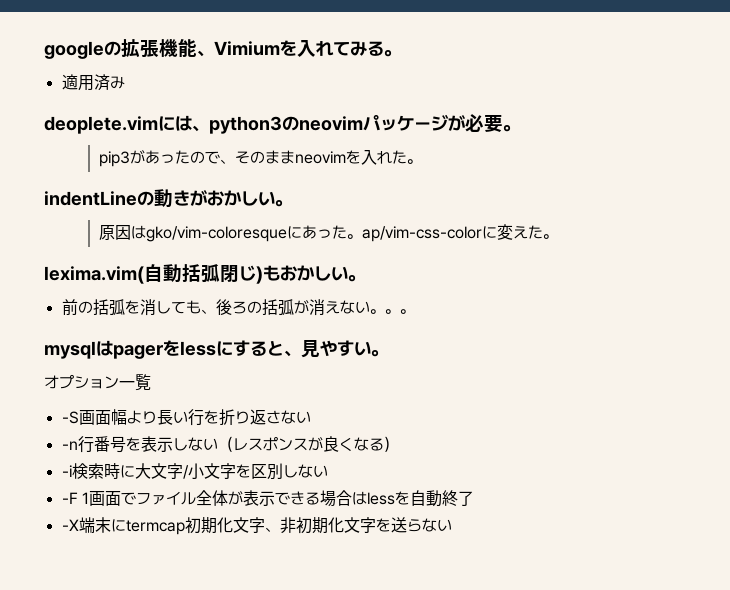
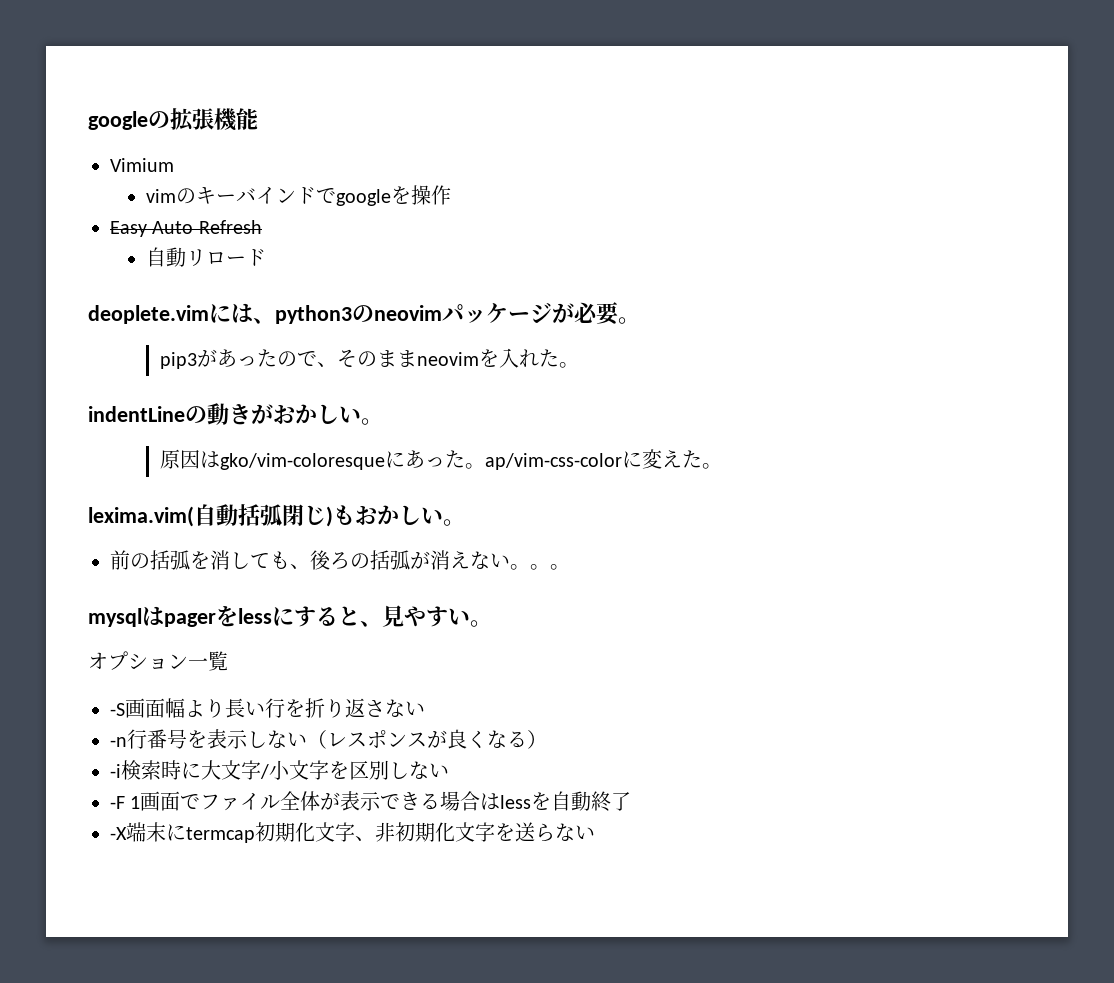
[197,50,214,57] 、 -> (258, 119) //
[280,40,401,57] [61,74,125,91] を入れてみる。 // 適用済み -> [145,185,451,206] [110,220,262,237] [145,247,266,267] // vimのキーバインドでgoogleを操作 // Easy Auto Refresh // 自動リロード

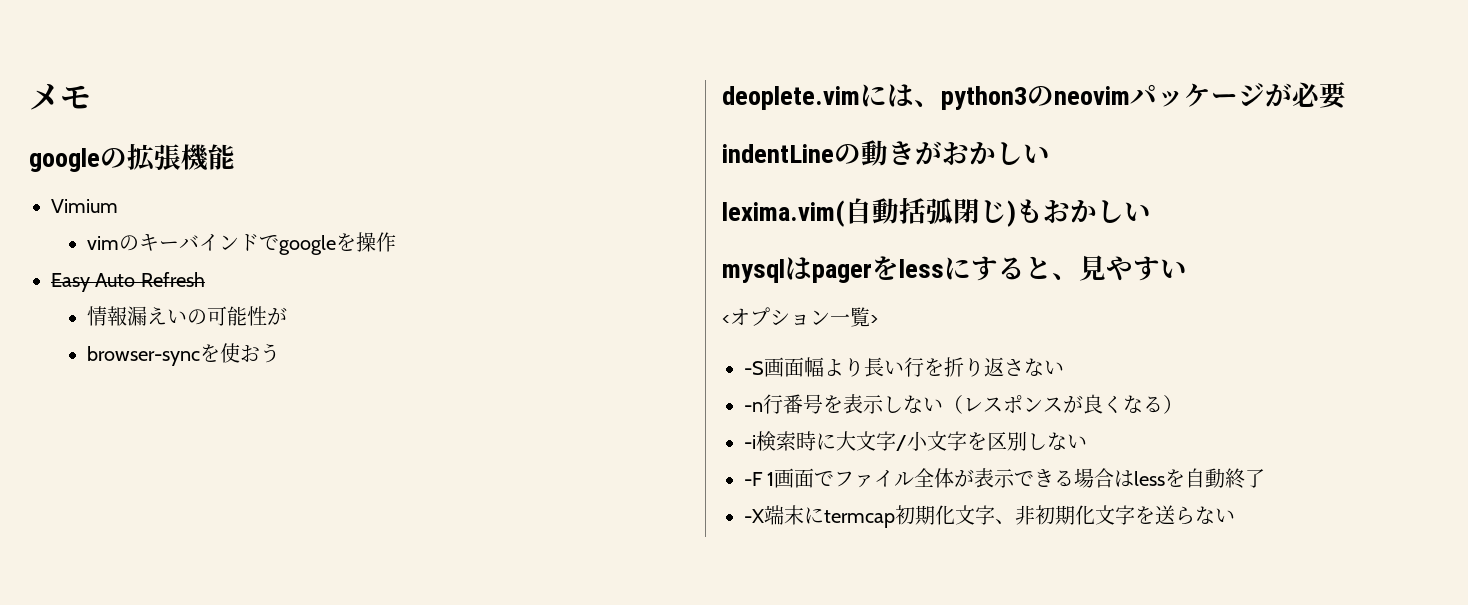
(88, 120) none -> [29,84,91,110] メモ //
[145,247,266,267] 自動リロード -> [87,306,288,326] [87,343,281,366] 情報漏えいの可能性が // browser-syncを使おう
[618,317,640,324] [159,348,579,369] 。 // pip3があったので、そのままneovimを入れた。 -> (1347, 95) none
[361,418,383,425] [159,449,722,470] 。 // 原因はgko/vim-coloresqueにあった。ap/vim-css-colorに変えた。 -> (1050, 154) none
[443,519,465,526] [110,550,570,571] 。 // 前の括弧を消しても、後ろの括弧が消えない。。。 -> (1151, 212) none
[470,620,492,627] 。 // -> [722,315,730,325] // <
(228, 661) none -> [870,315,878,325] >

